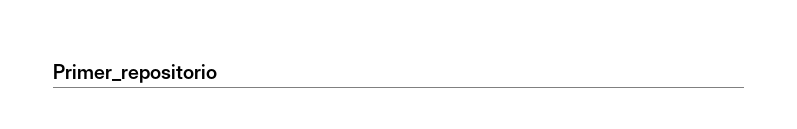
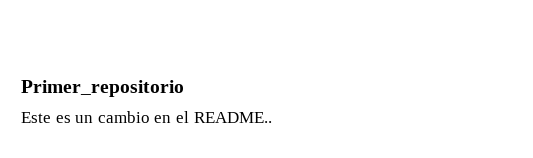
(217, 73) none -> [21,111,272,123] // Este es un cambio en el README..

